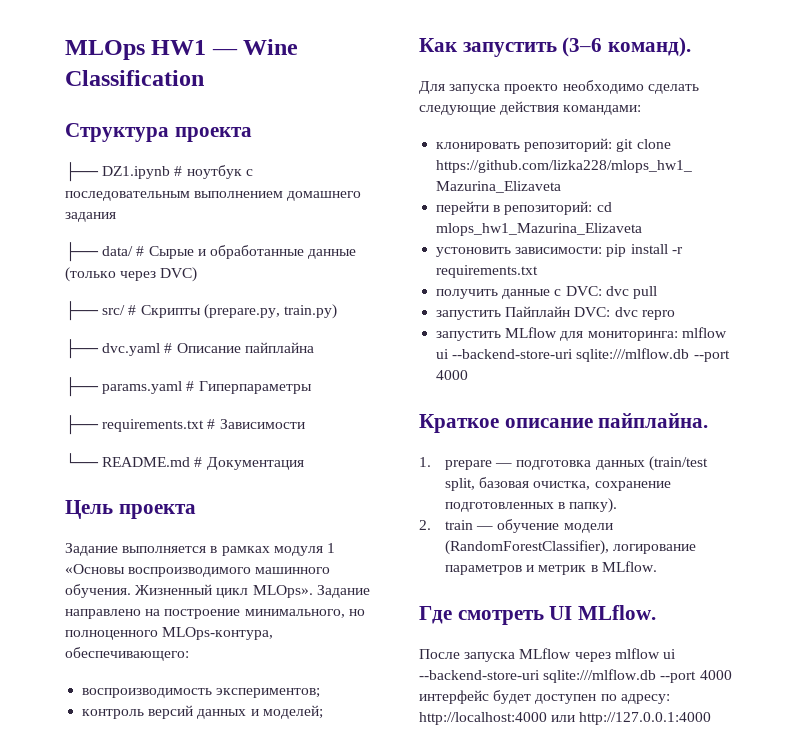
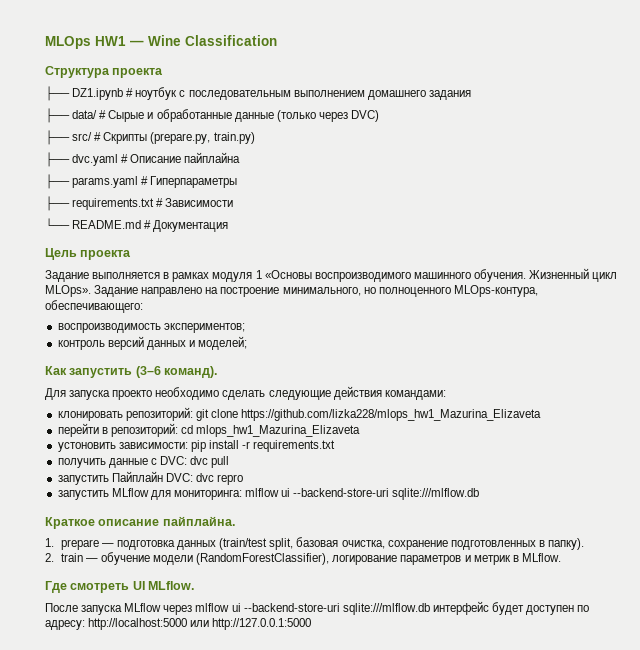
[693,350,730,362] [436,370,469,380] --port 4000 -> (480, 494) none
[660,670,732,683] --port 4000 -> (430, 609) none
[419,712,712,725] http://localhost:4000 или http://127.0.0.1:4000 -> [88,618,312,630] http://localhost:5000 или http://127.0.0.1:5000

